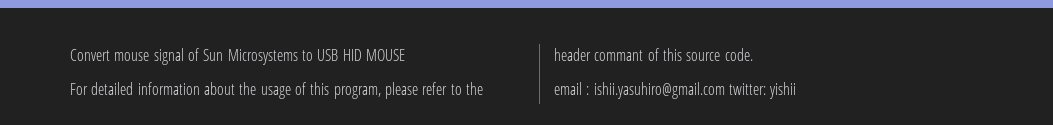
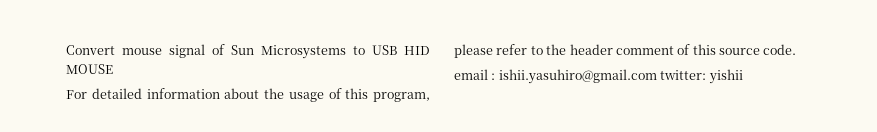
[594,50,644,61] commant -> [615,46,674,55] comment

